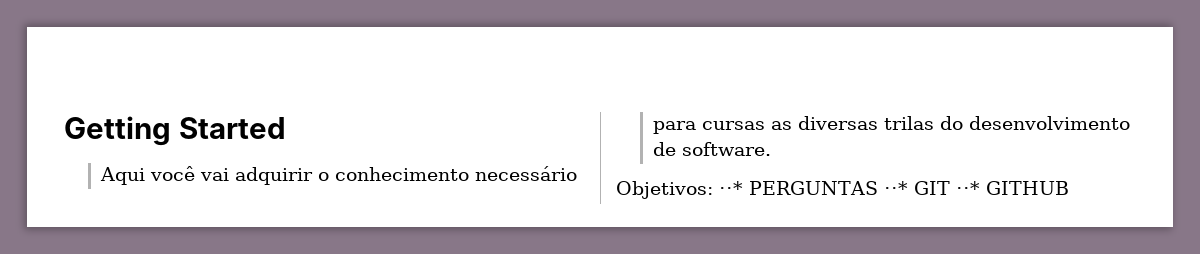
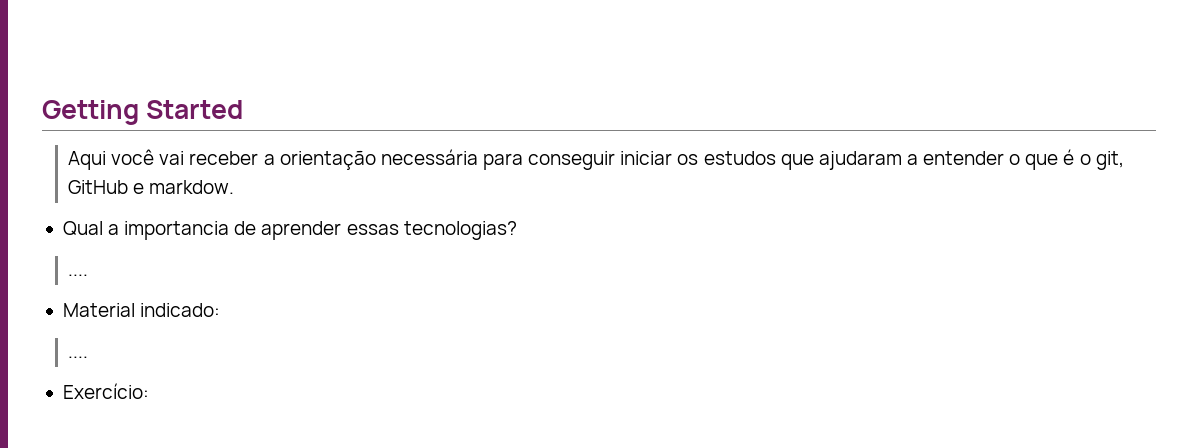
[234,166,577,185] [652,116,1130,134] [652,142,771,156] [616,181,1069,199] adquirir o conhecimento necessário para cursas as diversas trilas do desenvolvimento de software. // Objetivos: ⋅⋅* PERGUNTAS ⋅⋅* GIT ⋅⋅* GITHUB -> [189,149,1124,170] [68,180,235,194] [62,221,517,240] [68,274,89,276] [62,303,221,317] [68,356,89,358] [62,383,149,399] receber a orientação necessária para conseguir iniciar os estudos que ajudaram a entender o que é o git, GitHub e markdow. // Qual a importancia de aprender essas tecnologias? // .... // Material indicado: // .... // Exercício:

